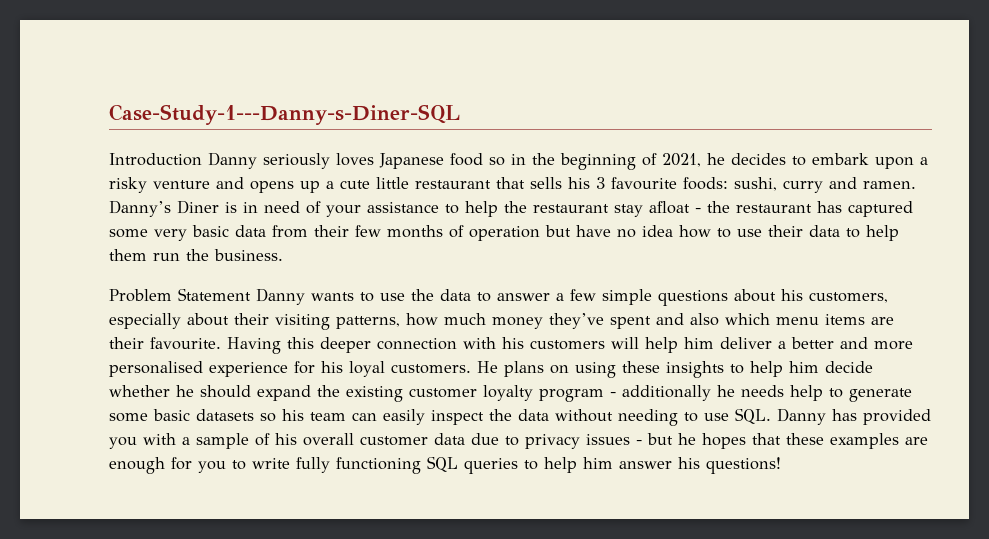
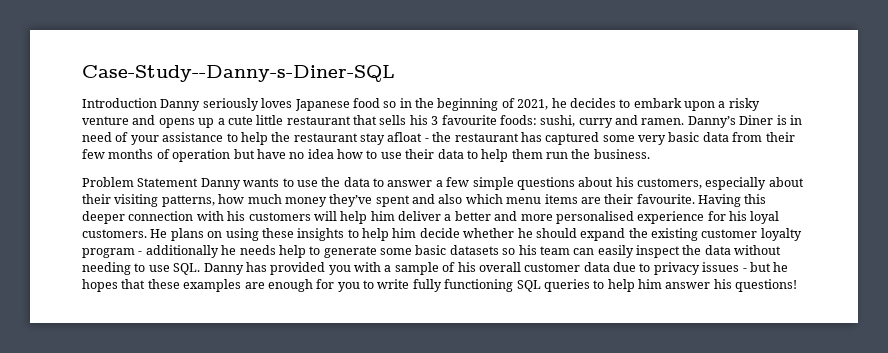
[109,104,460,125] Case-Study-1---Danny-s-Diner-SQL -> [82,65,395,82] Case-Study--Danny-s-Diner-SQL

